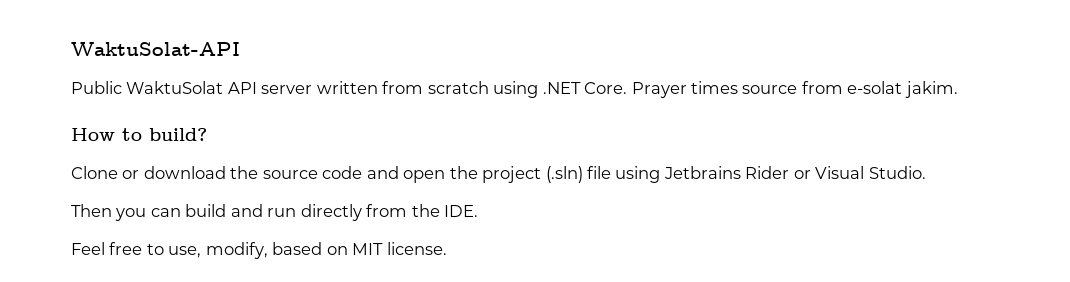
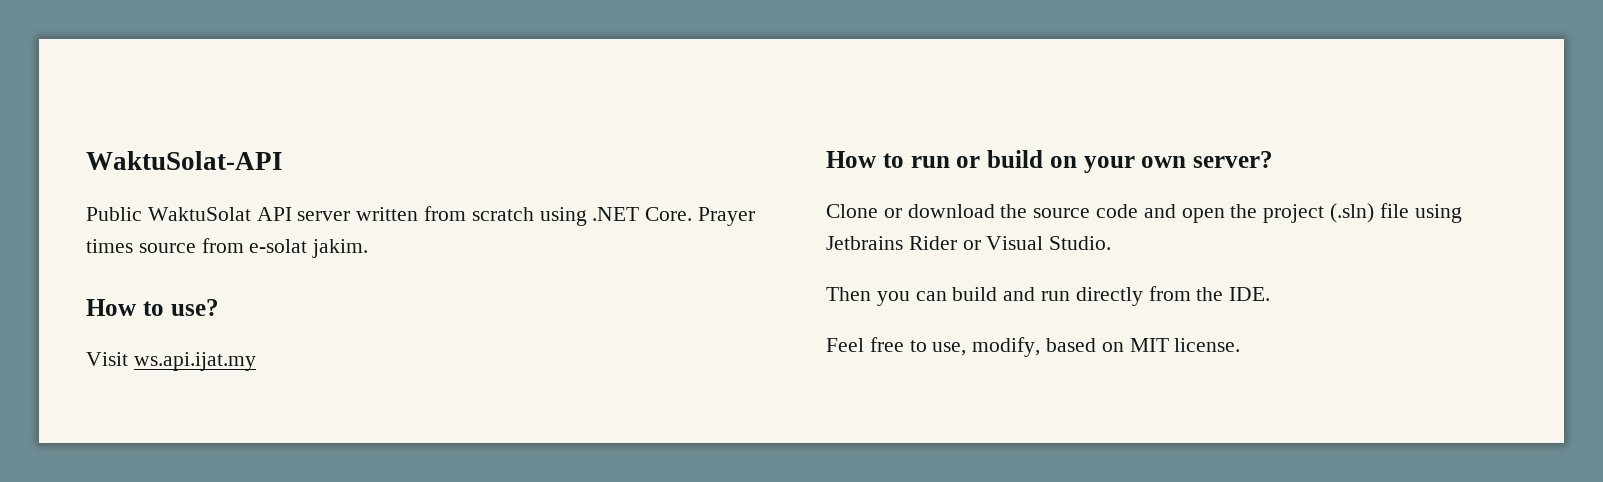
[149,128,207,141] build? -> [170,299,219,316] [86,352,256,371] [826,150,1273,173] use? // Visit ws.api.ijat.my // How to run or build on your own server?

